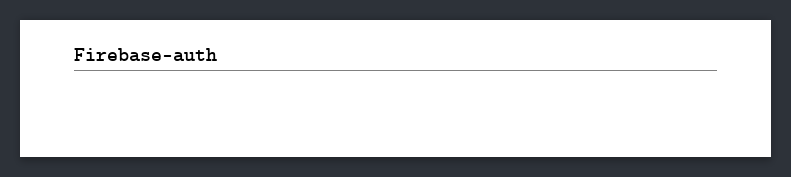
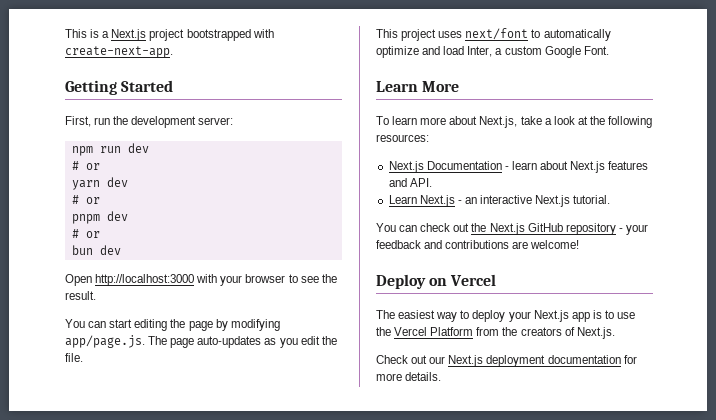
[74,48,217,62] Firebase-auth -> [65,29,274,41] [65,46,173,58] [65,80,174,95] [65,116,234,128] [71,143,149,156] [71,161,100,170] [71,177,128,190] [71,195,100,204] [71,211,128,224] [71,229,100,238] [71,245,121,255] [65,274,337,286] [65,291,96,300] [65,319,280,331] [65,335,337,348] [65,353,83,362] [376,28,611,41] [376,46,609,58] [376,81,460,92] [376,116,653,128] [376,134,429,142] [388,161,649,173] [388,178,432,187] [388,195,611,207] [376,223,648,235] [376,240,580,249] [376,274,497,289] [376,310,636,322] [376,327,615,339] [376,355,637,367] [376,372,442,381] This is a Next.js project bootstrapped with create-next-app. // Getting Started // First, run the development server: // npm run dev // # or // yarn dev // # or // pnpm dev // # or // bun dev // Open http://localhost:3000 with your browser to see the result. // You can start editing the page by modifying app/page.js. The page auto-updates as you edit the file. // This project uses next/font to automatically optimize and load Inter, a custom Google Font. // Learn More // To learn more about Next.js, take a look at the following resources: // Next.js Documentation - learn about Next.js features and API. // Learn Next.js - an interactive Next.js tutorial. // You can check out the Next.js GitHub repository - your feedback and contributions are welcome! // Deploy on Vercel // The easiest way to deploy your Next.js app is to use the Vercel Platform from the creators of Next.js. // Check out our Next.js deployment documentation for more details.

